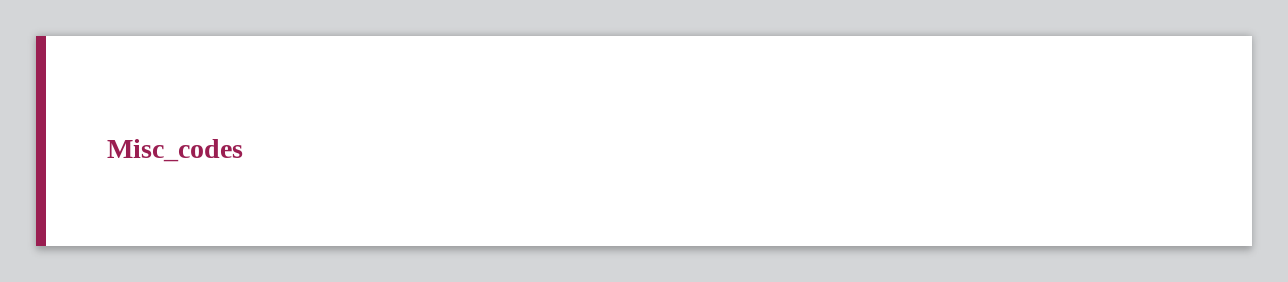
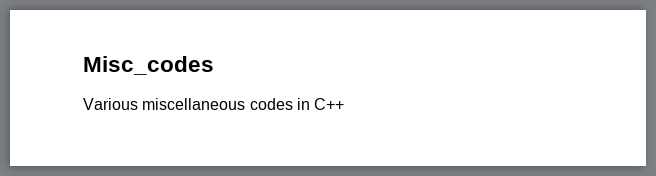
(243, 150) none -> [83,98,345,110] // Various miscellaneous codes in C++

